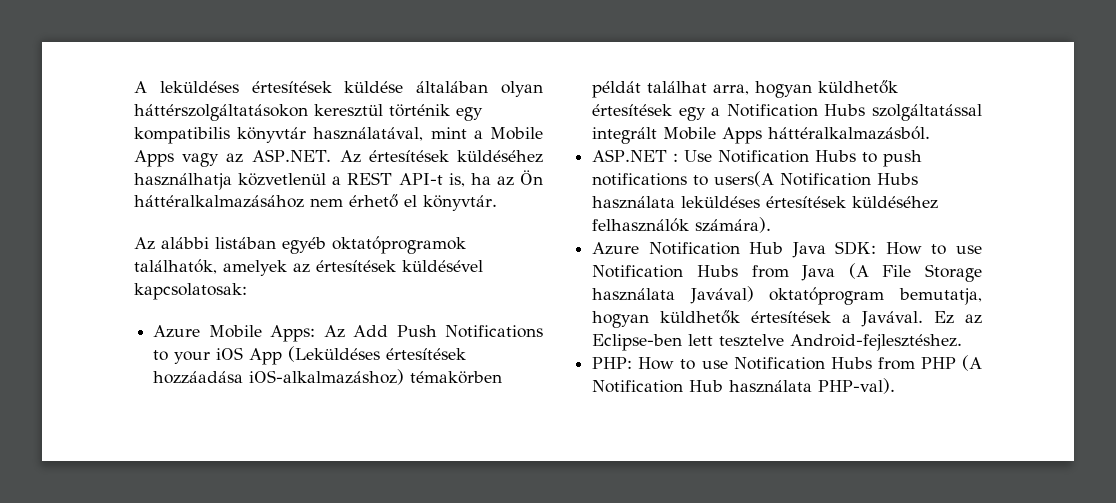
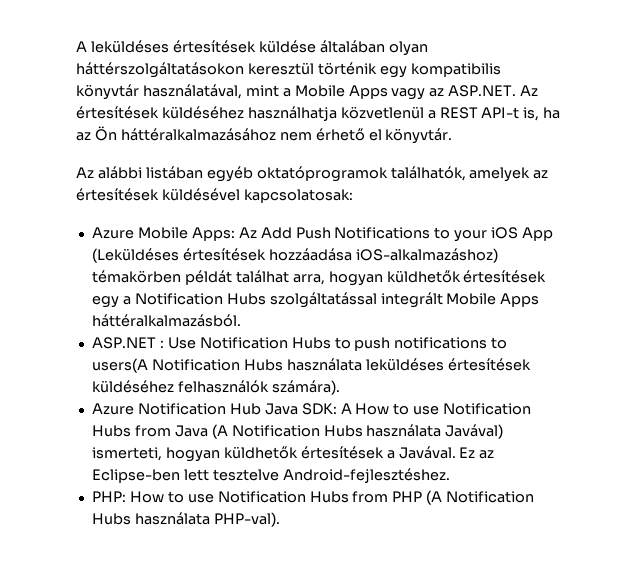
(877, 248) none -> [340,403,352,414] A
[882,264,982,282] [592,286,982,305] File Storage használata Javával) oktatóprogram bemutatja, -> [231,424,504,439] [91,447,162,461] Notification Hubs használata Javával) ismerteti,
[689,380,724,392] Hub -> [91,513,131,525] Hubs

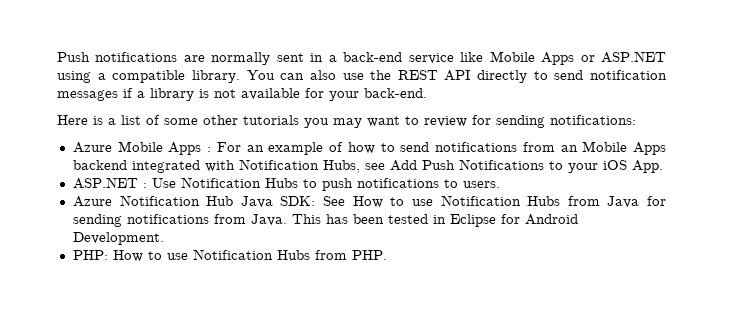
[76,40,428,56] [76,62,501,78] [76,84,539,100] [76,106,561,121] [76,126,453,144] [76,166,549,182] [76,188,353,203] [91,227,257,241] A leküldéses értesítések küldése általában olyan háttérszolgáltatásokon keresztül történik egy kompatibilis könyvtár használatával, mint a Mobile Apps vagy az ASP.NET. Az értesítések küldéséhez használhatja közvetlenül a REST API-t is, ha az Ön háttéralkalmazásához nem érhető el könyvtár. // Az alábbi listában egyéb oktatóprogramok találhatók, amelyek az értesítések küldésével kapcsolatosak: // Azure Mobile Apps: Az -> [57,51,666,65] [57,70,668,83] [57,88,427,101] [57,115,636,128] [72,141,666,155] [72,159,385,173] Push notifications are normally sent in a back-end service like Mobile Apps or ASP.NET using a compatible library. You can also use the REST API directly to send notification messages if a library is not available for your back-end. // Here is a list of some other tutorials you may want to review for sending notifications: // Azure Mobile Apps : For an example of how to send notifications from an Mobile Apps backend integrated with Notification Hubs, see
[522,227,554,241] [91,248,498,263] [91,270,547,286] [91,292,540,308] [91,314,241,327] App (Leküldéses értesítések hozzáadása iOS-alkalmazáshoz) témakörben példát találhat arra, hogyan küldhetők értesítések egy a Notification Hubs szolgáltatással integrált Mobile Apps háttéralkalmazásból. -> [631,160,663,173] App.
[91,358,531,373] [91,380,340,395] users(A Notification Hubs használata leküldéses értesítések küldéséhez felhasználók számára). -> [462,181,500,188] users.
[340,403,352,414] A -> [323,196,346,206] See
[211,424,504,439] [91,446,495,462] [91,468,450,483] (A Notification Hubs használata Javával) ismerteti, hogyan küldhetők értesítések a Javával. Ez az Eclipse-ben lett tesztelve Android-fejlesztéshez. -> [646,196,666,206] [72,214,578,227] [72,232,164,245] for sending notifications from Java. This has been tested in Eclipse for Android Development.
[392,490,535,505] [91,512,280,527] PHP (A Notification Hubs használata PHP-val). -> [351,250,387,260] PHP.

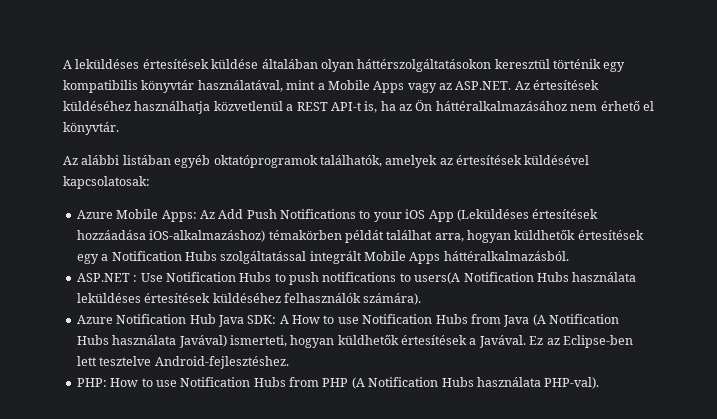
[57,51,666,65] [57,70,668,83] [57,88,427,101] [57,115,636,128] [72,141,666,155] [72,159,385,173] Push notifications are normally sent in a back-end service like Mobile Apps or ASP.NET using a compatible library. You can also use the REST API directly to send notification messages if a library is not available for your back-end. // Here is a list of some other tutorials you may want to review for sending notifications: // Azure Mobile Apps : For an example of how to send notifications from an Mobile Apps backend integrated with Notification Hubs, see -> [63,59,626,72] [63,80,600,93] [63,100,654,114] [63,122,119,135] [63,155,590,168] [63,176,150,189] [76,209,215,222] A leküldéses értesítések küldése általában olyan háttérszolgáltatásokon keresztül történik egy kompatibilis könyvtár használatával, mint a Mobile Apps vagy az ASP.NET. Az értesítések küldéséhez használhatja közvetlenül a REST API-t is, ha az Ön háttéralkalmazásához nem érhető el könyvtár. // Az alábbi listában egyéb oktatóprogramok találhatók, amelyek az értesítések küldésével kapcsolatosak: // Azure Mobile Apps: Az
[631,160,663,173] App. -> [428,209,599,222] [76,229,644,243] [76,251,569,264] App (Leküldéses értesítések hozzáadása iOS-alkalmazáshoz) témakörben példát találhat arra, hogyan küldhetők értesítések egy a Notification Hubs szolgáltatással integrált Mobile Apps háttéralkalmazásból.
[462,181,500,188] users. -> [414,272,637,284] [76,293,422,305] users(A Notification Hubs használata leküldéses értesítések küldéséhez felhasználók számára).
[323,196,346,206] See -> [279,315,289,324] A
[646,196,666,206] [72,214,578,227] [72,232,164,245] for sending notifications from Java. This has been tested in Eclipse for Android Development. -> [532,314,619,326] [76,334,633,348] [76,356,289,369] (A Notification Hubs használata Javával) ismerteti, hogyan küldhetők értesítések a Javával. Ez az Eclipse-ben lett tesztelve Android-fejlesztéshez.
[351,250,387,260] PHP. -> [322,377,600,389] PHP (A Notification Hubs használata PHP-val).

